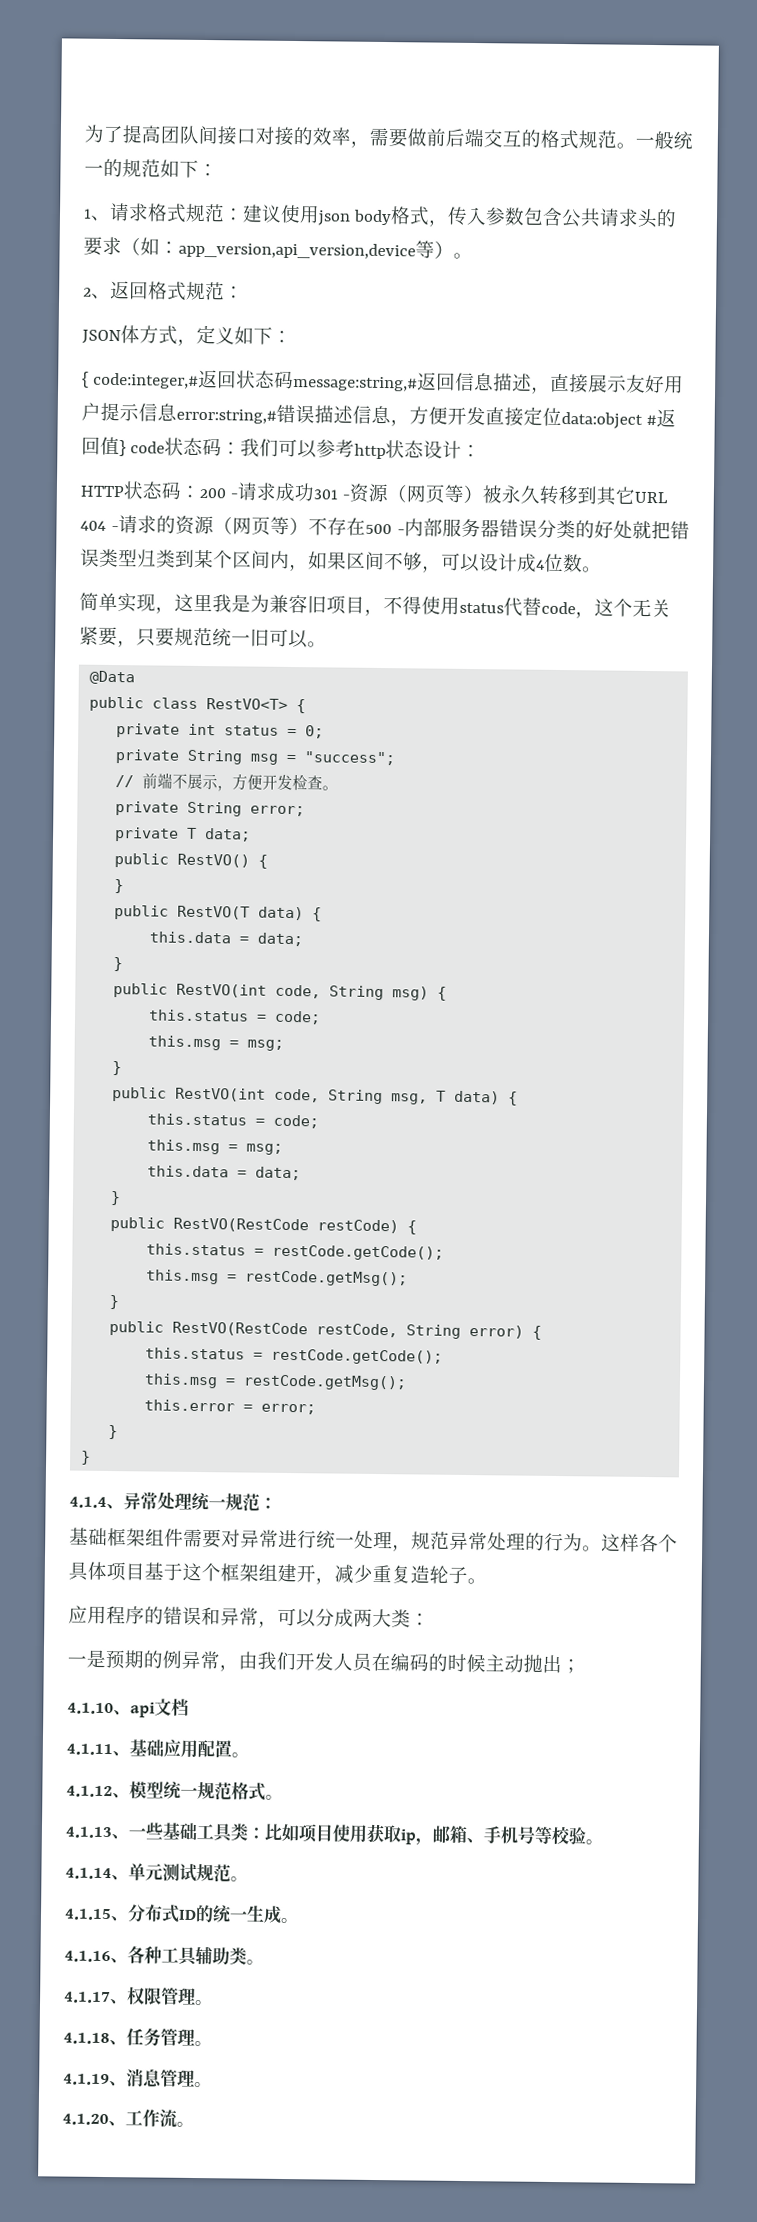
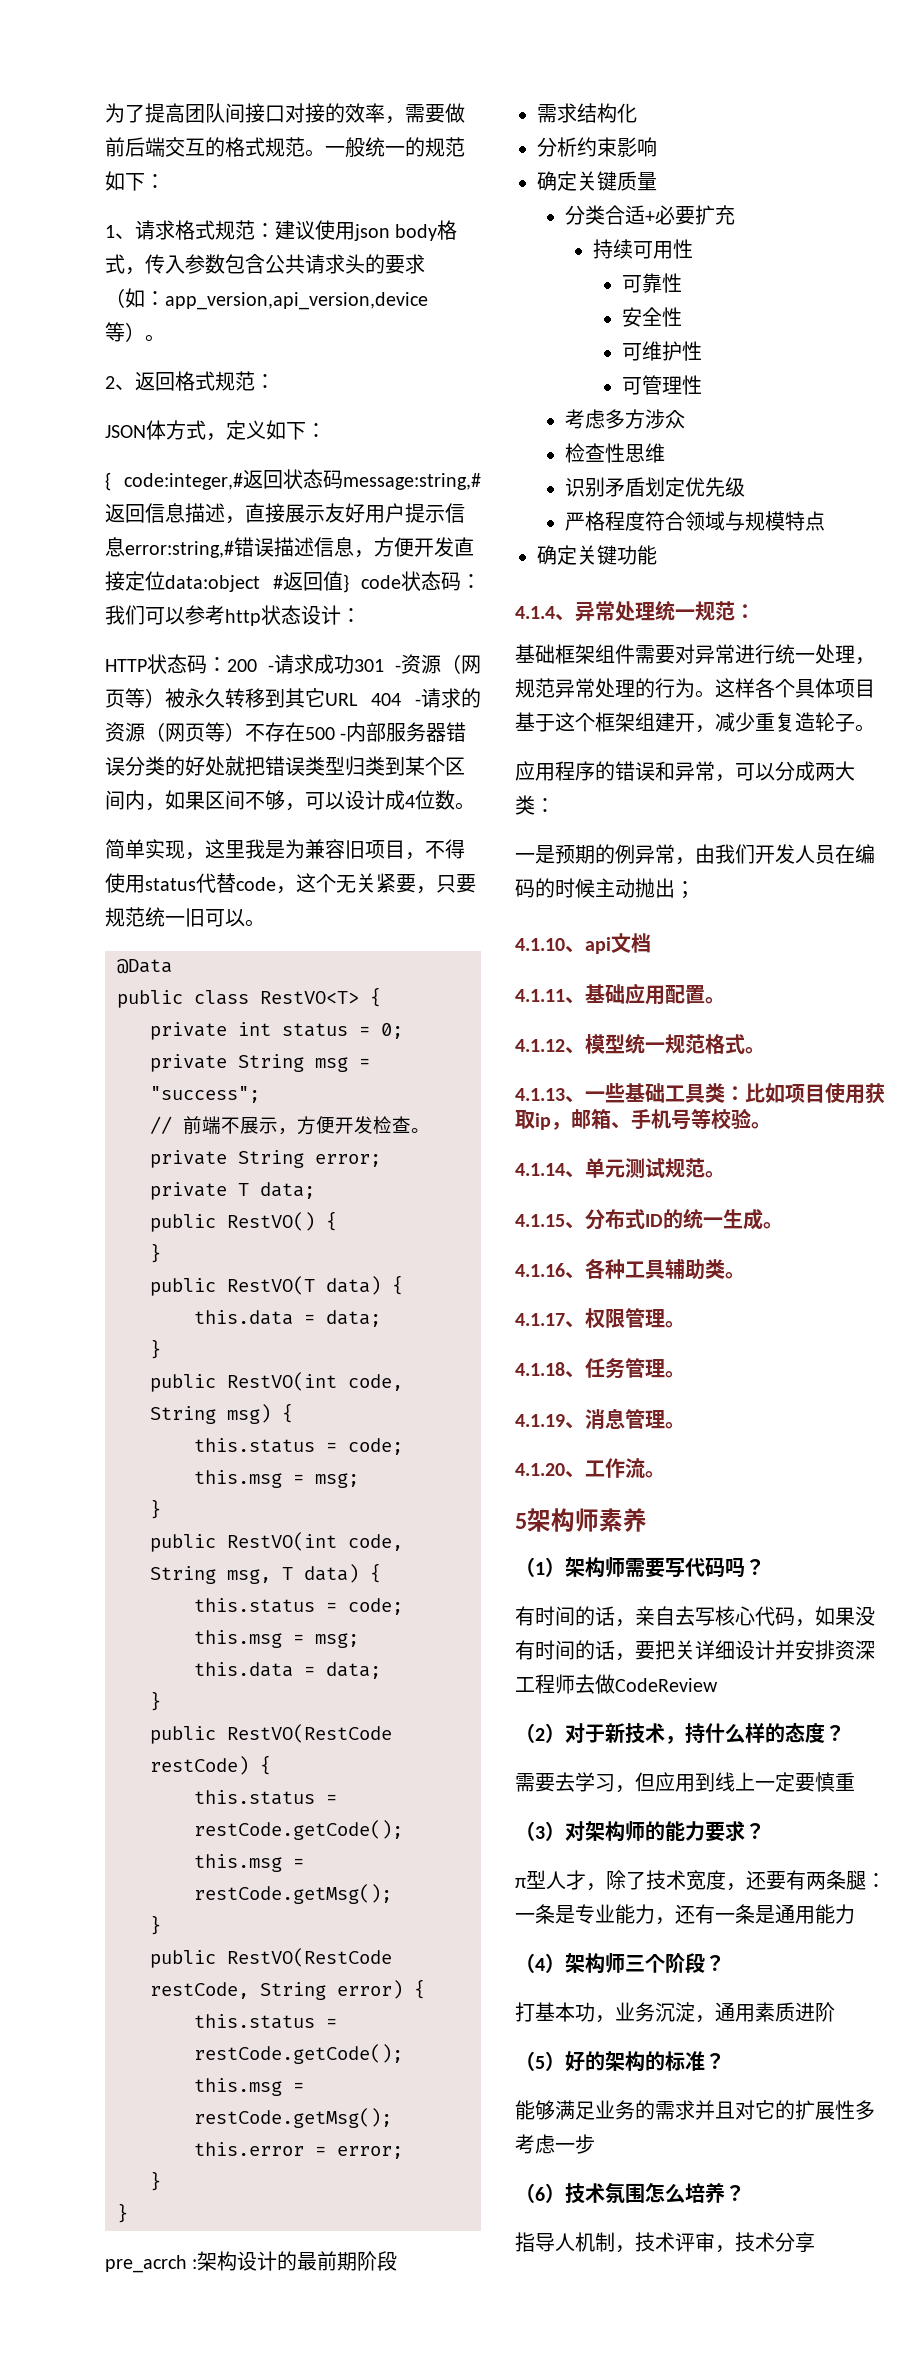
(92, 1457) none -> [105,2251,398,2273] [537,103,637,123] [537,137,657,157] [537,171,657,191] [565,205,736,225] [593,239,694,259] [621,273,682,293] [621,307,682,327] [621,341,702,361] [621,375,702,395] [565,409,686,429] [565,443,666,463] [565,477,746,497] [565,511,826,531] [537,545,657,565] // pre_acrch :架构设计的最前期阶段 // 需求结构化 // 分析约束影响 // 确定关键质量 // 分类合适+必要扩充 // 持续可用性 // 可靠性 // 安全性 // 可维护性 // 可管理性 // 考虑多方涉众 // 检查性思维 // 识别矛盾划定优先级 // 严格程度符合领域与规模特点 // 确定关键功能
(194, 2124) none -> [515,1508,647,1532] [515,1557,765,1578] [515,1606,875,1627] [515,1640,875,1661] [515,1674,718,1694] [515,1722,845,1744] [515,1772,855,1793] [515,1821,765,1842] [515,1870,886,1891] [515,1904,855,1925] [515,1952,725,1974] [515,2002,835,2023] [515,2051,725,2072] [515,2100,875,2120] [515,2134,595,2154] [515,2182,745,2204] [515,2232,815,2253] // 5架构师素养 // （1）架构师需要写代码吗？ // 有时间的话，亲自去写核心代码，如果没有时间的话，要把关详细设计并安排资深工程师去做CodeReview // （2）对于新技术，持什么样的态度？ // 需要去学习，但应用到线上一定要慎重 // （3）对架构师的能力要求？ // π型人才，除了技术宽度，还要有两条腿：一条是专业能力，还有一条是通用能力 // （4）架构师三个阶段？ // 打基本功，业务沉淀，通用素质进阶 // （5）好的架构的标准？ // 能够满足业务的需求并且对它的扩展性多考虑一步 // （6）技术氛围怎么培养？ // 指导人机制，技术评审，技术分享

